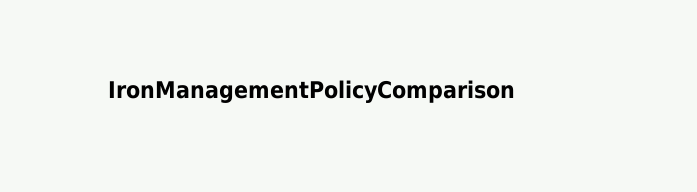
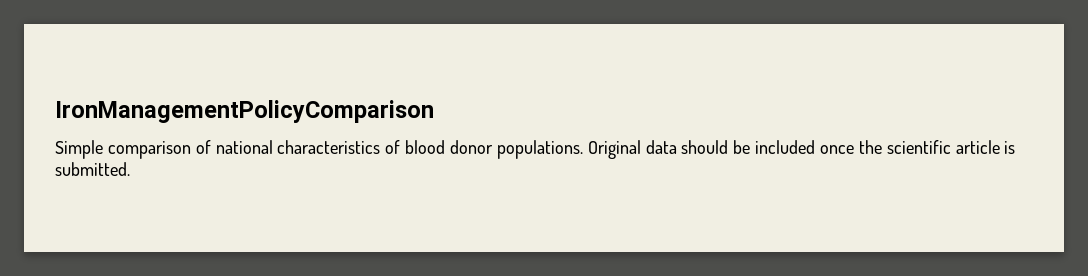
(515, 91) none -> [55,140,1016,159] [55,162,130,176] // Simple comparison of national characteristics of blood donor populations. Original data should be included once the scientific article is submitted.

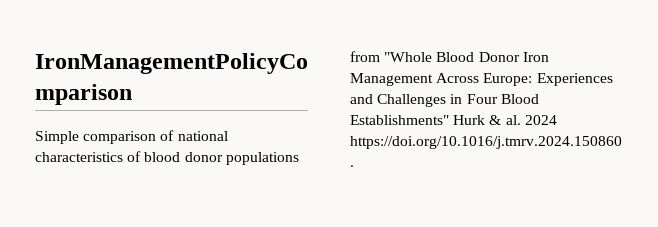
[496,140,1016,159] [55,162,130,176] populations. Original data should be included once the scientific article is submitted. -> [225,152,299,165] [350,51,549,62] [350,73,613,86] [350,94,539,107] [350,115,557,125] [350,136,622,149] [350,165,354,167] populations from "Whole Blood Donor Iron Management Across Europe: Experiences and Challenges in Four Blood Establishments" Hurk & al. 2024 https://doi.org/10.1016/j.tmrv.2024.150860 .

